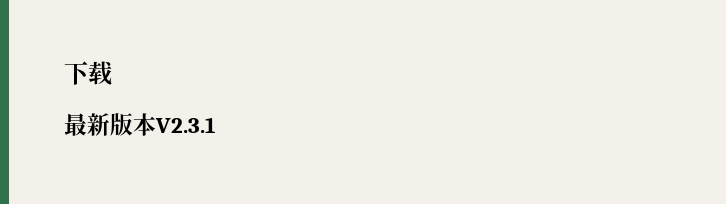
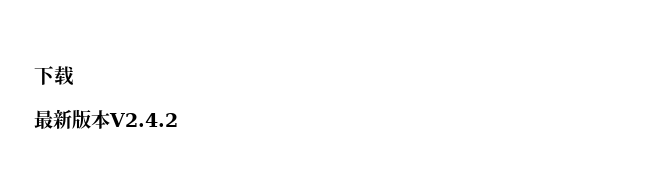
[155,117,216,133] V2.3.1 -> [109,113,178,127] V2.4.2

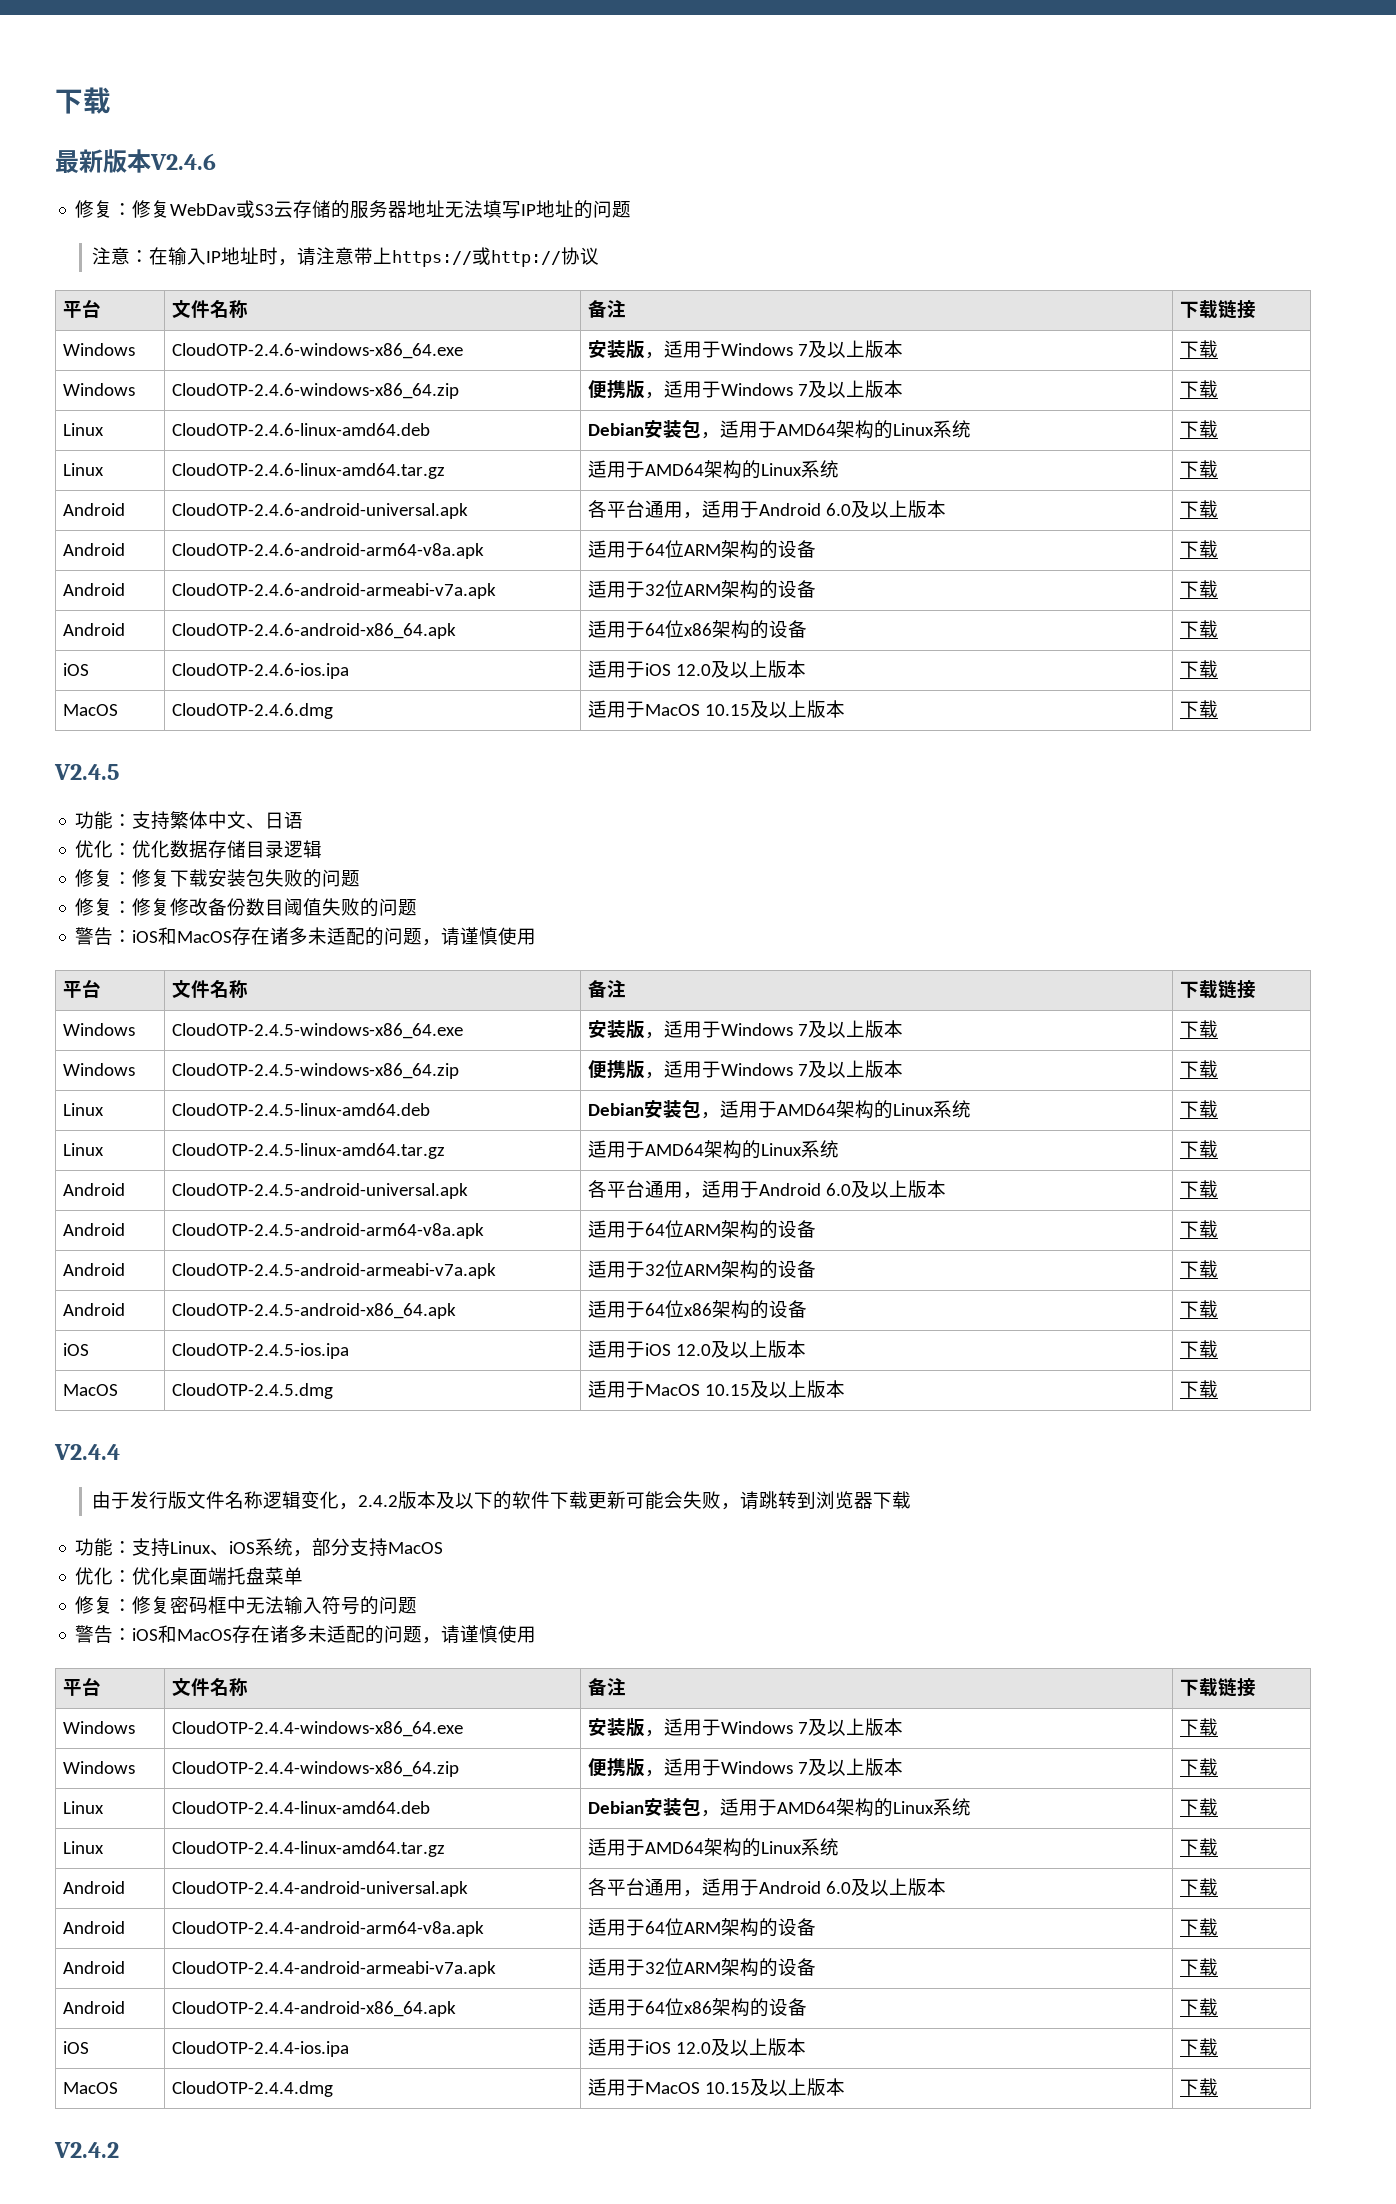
(110, 119) none -> [150,153,216,170] [75,200,632,219] [91,247,599,267] [63,299,102,318] [172,300,249,319] [588,300,627,318] [1180,300,1257,319] [63,343,136,356] [172,343,464,359] [588,340,904,359] [1180,340,1219,358] [63,383,136,396] [172,383,460,399] [588,380,904,399] [1180,380,1219,398] [63,423,105,436] [172,423,431,436] [588,419,972,439] [1180,420,1219,438] [63,463,105,476] [172,463,446,479] [588,460,840,479] [1180,460,1219,478] [63,503,126,516] [172,503,469,519] [588,500,947,519] [1180,500,1219,518] [63,543,126,556] [172,543,485,559] [588,540,817,559] [1180,540,1219,558] [63,583,126,596] [172,583,497,599] [588,580,817,599] [1180,580,1219,598] [63,623,126,636] [172,623,457,639] [588,620,808,639] [1180,620,1219,638] [63,663,90,676] [172,663,350,679] [588,660,807,678] [1180,660,1219,678] [63,704,119,716] [172,703,334,719] [588,700,846,718] [1180,700,1219,718] [54,764,119,780] [75,811,304,830] [75,840,323,858] [75,869,361,888] [75,898,418,917] [75,927,537,946] [63,979,102,998] [172,980,249,999] [588,980,627,998] [1180,980,1257,999] [63,1023,136,1036] [172,1023,464,1039] [588,1020,904,1039] [1180,1020,1219,1038] [63,1063,136,1076] [172,1063,460,1079] [588,1060,904,1079] [1180,1060,1219,1078] [63,1103,105,1116] [172,1103,431,1116] [588,1099,972,1119] [1180,1100,1219,1118] [63,1143,105,1156] [172,1143,446,1159] [588,1140,840,1159] [1180,1140,1219,1158] [63,1183,126,1196] [172,1183,469,1199] [588,1180,947,1199] [1180,1180,1219,1198] [63,1223,126,1236] [172,1223,485,1239] [588,1220,817,1239] [1180,1220,1219,1238] [63,1263,126,1276] [172,1263,497,1279] [588,1260,817,1279] [1180,1260,1219,1278] [63,1303,126,1316] [172,1303,457,1319] [588,1300,808,1319] [1180,1300,1219,1318] [63,1343,90,1356] [172,1343,350,1359] [588,1340,807,1358] [1180,1340,1219,1358] [63,1384,119,1396] [172,1383,334,1399] [588,1380,846,1398] [1180,1380,1219,1398] [54,1444,120,1460] [91,1491,911,1510] [75,1538,444,1557] [75,1567,304,1586] [75,1596,418,1615] [75,1625,537,1644] [63,1677,102,1696] [172,1678,249,1697] [588,1678,627,1696] [1180,1678,1257,1697] [63,1721,136,1734] [172,1721,464,1737] [588,1718,904,1737] [1180,1718,1219,1736] [63,1761,136,1774] [172,1761,460,1777] [588,1758,904,1777] [1180,1758,1219,1776] [63,1801,105,1814] [172,1801,431,1814] [588,1797,972,1817] [1180,1798,1219,1816] [63,1841,105,1854] [172,1841,446,1857] [588,1838,840,1857] [1180,1838,1219,1856] [63,1881,126,1894] [172,1881,469,1897] [588,1878,947,1897] [1180,1878,1219,1896] [63,1921,126,1934] [172,1921,485,1937] [588,1918,817,1937] [1180,1918,1219,1936] [63,1961,126,1974] [172,1961,497,1977] [588,1958,817,1977] [1180,1958,1219,1976] [63,2001,126,2014] [172,2001,457,2017] [588,1998,808,2017] [1180,1998,1219,2016] [63,2041,90,2054] [172,2041,350,2057] [588,2038,807,2056] [1180,2038,1219,2056] [63,2082,119,2094] [172,2081,334,2097] [588,2078,846,2096] [1180,2078,1219,2096] V2.4.6 // 修复：修复WebDav或S3云存储的服务器地址无法填写IP地址的问题 // 注意：在输入IP地址时，请注意带上https://或http://协议 // 平台 | 文件名称 | 备注 | 下载链接 // Windows | CloudOTP-2.4.6-windows-x86_64.exe | 安装版，适用于Windows 7及以上版本 | 下载 // Windows | CloudOTP-2.4.6-windows-x86_64.zip | 便携版，适用于Windows 7及以上版本 | 下载 // Linux | CloudOTP-2.4.6-linux-amd64.deb | Debian安装包，适用于AMD64架构的Linux系统 | 下载 // Linux | CloudOTP-2.4.6-linux-amd64.tar.gz | 适用于AMD64架构的Linux系统 | 下载 // Android | CloudOTP-2.4.6-android-universal.apk | 各平台通用，适用于Android 6.0及以上版本 | 下载 // Android | CloudOTP-2.4.6-android-arm64-v8a.apk | 适用于64位ARM架构的设备 | 下载 // Android | CloudOTP-2.4.6-android-armeabi-v7a.apk | 适用于32位ARM架构的设备 | 下载 // Android | CloudOTP-2.4.6-android-x86_64.apk | 适用于64位x86架构的设备 | 下载 // iOS | CloudOTP-2.4.6-ios.ipa | 适用于iOS 12.0及以上版本 | 下载 // MacOS | CloudOTP-2.4.6.dmg | 适用于MacOS 10.15及以上版本 | 下载 // V2.4.5 // 功能：支持繁体中文、日语 // 优化：优化数据存储目录逻辑 // 修复：修复下载安装包失败的问题 // 修复：修复修改备份数目阈值失败的问题 // 警告：iOS和MacOS存在诸多未适配的问题，请谨慎使用 // 平台 | 文件名称 | 备注 | 下载链接 // Windows | CloudOTP-2.4.5-windows-x86_64.exe | 安装版，适用于Windows 7及以上版本 | 下载 // Windows | CloudOTP-2.4.5-windows-x86_64.zip | 便携版，适用于Windows 7及以上版本 | 下载 // Linux | CloudOTP-2.4.5-linux-amd64.deb | Debian安装包，适用于AMD64架构的Linux系统 | 下载 // Linux | CloudOTP-2.4.5-linux-amd64.tar.gz | 适用于AMD64架构的Linux系统 | 下载 // Android | CloudOTP-2.4.5-android-universal.apk | 各平台通用，适用于Android 6.0及以上版本 | 下载 // Android | CloudOTP-2.4.5-android-arm64-v8a.apk | 适用于64位ARM架构的设备 | 下载 // Android | CloudOTP-2.4.5-android-armeabi-v7a.apk | 适用于32位ARM架构的设备 | 下载 // Android | CloudOTP-2.4.5-android-x86_64.apk | 适用于64位x86架构的设备 | 下载 // iOS | CloudOTP-2.4.5-ios.ipa | 适用于iOS 12.0及以上版本 | 下载 // MacOS | CloudOTP-2.4.5.dmg | 适用于MacOS 10.15及以上版本 | 下载 // V2.4.4 // 由于发行版文件名称逻辑变化，2.4.2版本及以下的软件下载更新可能会失败，请跳转到浏览器下载 // 功能：支持Linux、iOS系统，部分支持MacOS // 优化：优化桌面端托盘菜单 // 修复：修复密码框中无法输入符号的问题 // 警告：iOS和MacOS存在诸多未适配的问题，请谨慎使用 // 平台 | 文件名称 | 备注 | 下载链接 // Windows | CloudOTP-2.4.4-windows-x86_64.exe | 安装版，适用于Windows 7及以上版本 | 下载 // Windows | CloudOTP-2.4.4-windows-x86_64.zip | 便携版，适用于Windows 7及以上版本 | 下载 // Linux | CloudOTP-2.4.4-linux-amd64.deb | Debian安装包，适用于AMD64架构的Linux系统 | 下载 // Linux | CloudOTP-2.4.4-linux-amd64.tar.gz | 适用于AMD64架构的Linux系统 | 下载 // Android | CloudOTP-2.4.4-android-universal.apk | 各平台通用，适用于Android 6.0及以上版本 | 下载 // Android | CloudOTP-2.4.4-android-arm64-v8a.apk | 适用于64位ARM架构的设备 | 下载 // Android | CloudOTP-2.4.4-android-armeabi-v7a.apk | 适用于32位ARM架构的设备 | 下载 // Android | CloudOTP-2.4.4-android-x86_64.apk | 适用于64位x86架构的设备 | 下载 // iOS | CloudOTP-2.4.4-ios.ipa | 适用于iOS 12.0及以上版本 | 下载 // MacOS | CloudOTP-2.4.4.dmg | 适用于MacOS 10.15及以上版本 | 下载 //

